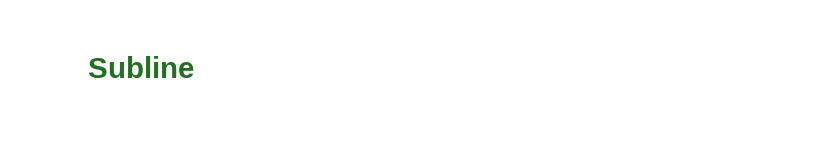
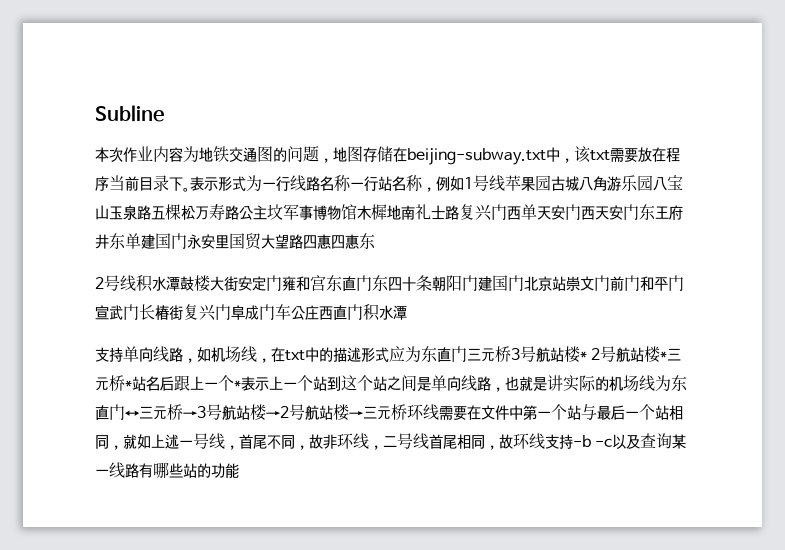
(194, 67) none -> [95,146,680,165] [95,175,683,192] [95,204,683,221] [95,233,375,250] [95,275,684,292] [95,304,407,321] [95,346,682,363] [95,375,687,392] [95,404,683,421] [95,433,687,450] [95,462,239,479] // 本次作业内容为地铁交通图的问题，地图存储在beijing-subway.txt中，该txt需要放在程序当前目录下。表示形式为一行线路名称一行站名称，例如1号线苹果园古城八角游乐园八宝山玉泉路五棵松万寿路公主坟军事博物馆木樨地南礼士路复兴门西单天安门西天安门东王府井东单建国门永安里国贸大望路四惠四惠东 // 2号线积水潭鼓楼大街安定门雍和宫东直门东四十条朝阳门建国门北京站崇文门前门和平门宣武门长椿街复兴门阜成门车公庄西直门积水潭 // 支持单向线路，如机场线，在txt中的描述形式应为东直门三元桥3号航站楼* 2号航站楼*三元桥*站名后跟上一个*表示上一个站到这个站之间是单向线路，也就是讲实际的机场线为东直门↔三元桥→3号航站楼→2号航站楼→三元桥环线需要在文件中第一个站与最后一个站相同，就如上述一号线，首尾不同，故非环线，二号线首尾相同，故环线支持-b -c以及查询某一线路有哪些站的功能

